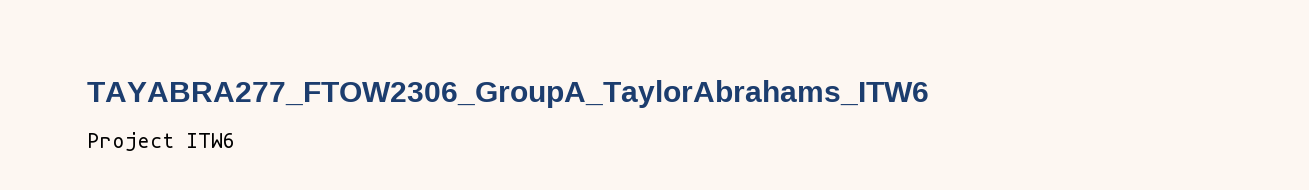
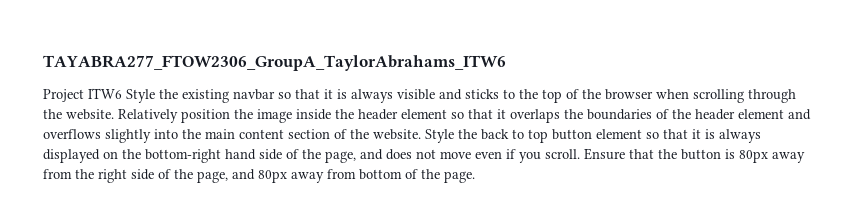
(235, 140) none -> [126,89,796,103] [43,109,811,123] [43,129,761,143] [43,148,805,163] [43,169,475,183] Style the existing navbar so that it is always visible and sticks to the top of the browser when scrolling through the website. Relatively position the image inside the header element so that it overlaps the boundaries of the header element and overflows slightly into the main content section of the website. Style the back to top button element so that it is always displayed on the bottom-right hand side of the page, and does not move even if you scroll. Ensure that the button is 80px away from the right side of the page, and 80px away from bottom of the page.

